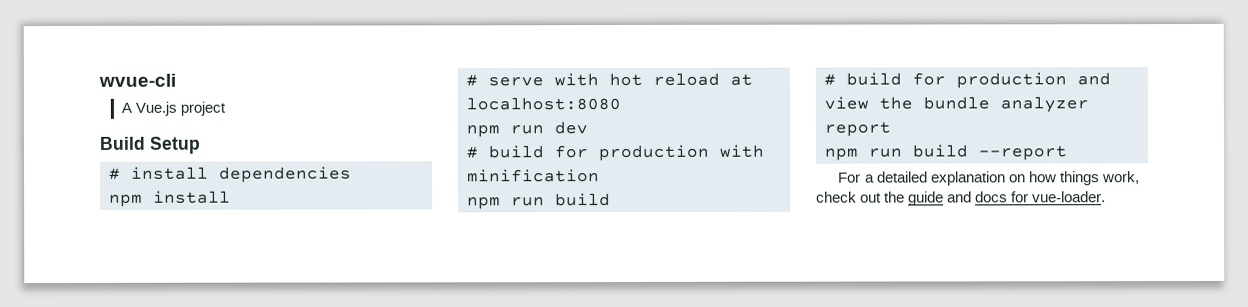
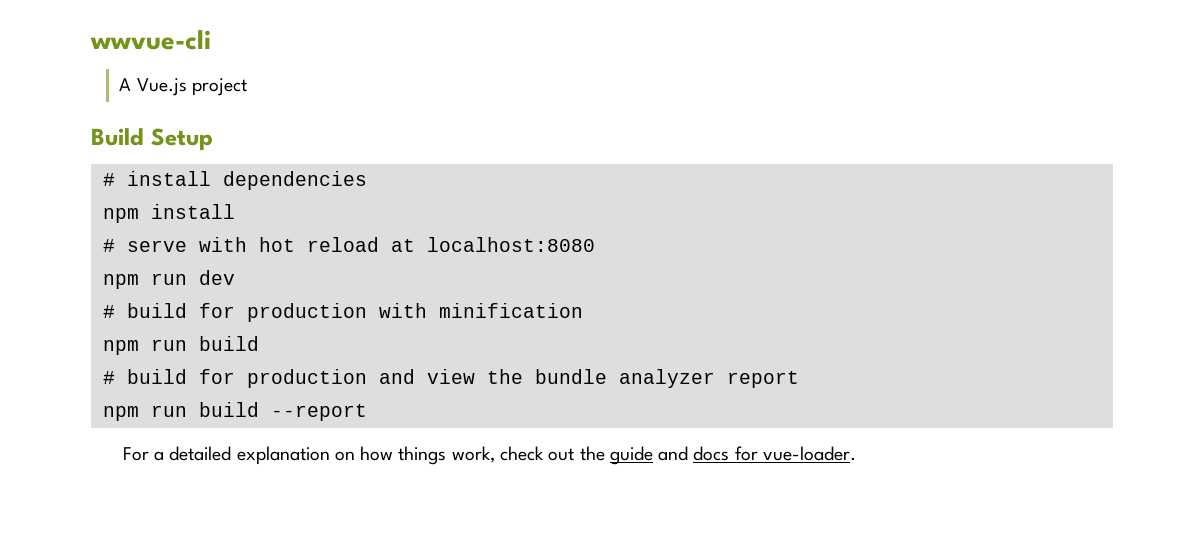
[98,73,176,87] wvue-cli -> [90,30,211,50] wwvue-cli

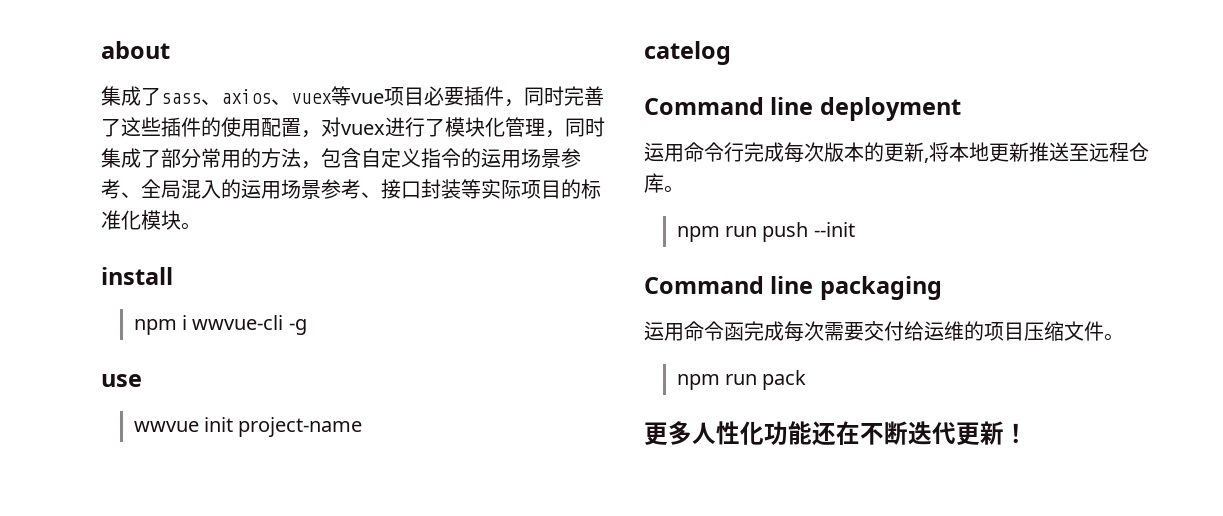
[90,30,211,50] [119,78,247,96] [91,128,213,151] [102,171,367,190] [102,204,235,223] [102,237,595,252] [102,270,235,289] [102,303,583,322] [102,336,259,355] [102,369,799,388] [102,402,367,421] [122,446,856,465] wwvue-cli // A Vue.js project // Build Setup // # install dependencies // npm install // # serve with hot reload at localhost:8080 // npm run dev // # build for production with minification // npm run build // # build for production and view the bundle analyzer report // npm run build --report // For a detailed explanation on how things work, check out the guide and docs for vue-loader. -> [101,41,170,59] [101,86,604,107] [101,117,605,138] [101,148,581,169] [101,179,601,199] [101,210,201,230] [101,267,173,285] [133,315,307,335] [101,374,142,387] [133,417,363,437] [644,41,731,65] [644,97,961,121] [644,142,1149,163] [644,173,684,193] [676,222,855,242] [644,276,942,300] [644,321,1124,342] [676,370,807,390] [644,421,1028,446] about // 集成了sass、axios、vuex等vue项目必要插件，同时完善了这些插件的使用配置，对vuex进行了模块化管理，同时集成了部分常用的方法，包含自定义指令的运用场景参考、全局混入的运用场景参考、接口封装等实际项目的标准化模块。 // install // npm i wwvue-cli -g // use // wwvue init project-name // catelog // Command line deployment // 运用命令行完成每次版本的更新,将本地更新推送至远程仓库。 // npm run push --init // Command line packaging // 运用命令函完成每次需要交付给运维的项目压缩文件。 // npm run pack // 更多人性化功能还在不断迭代更新！

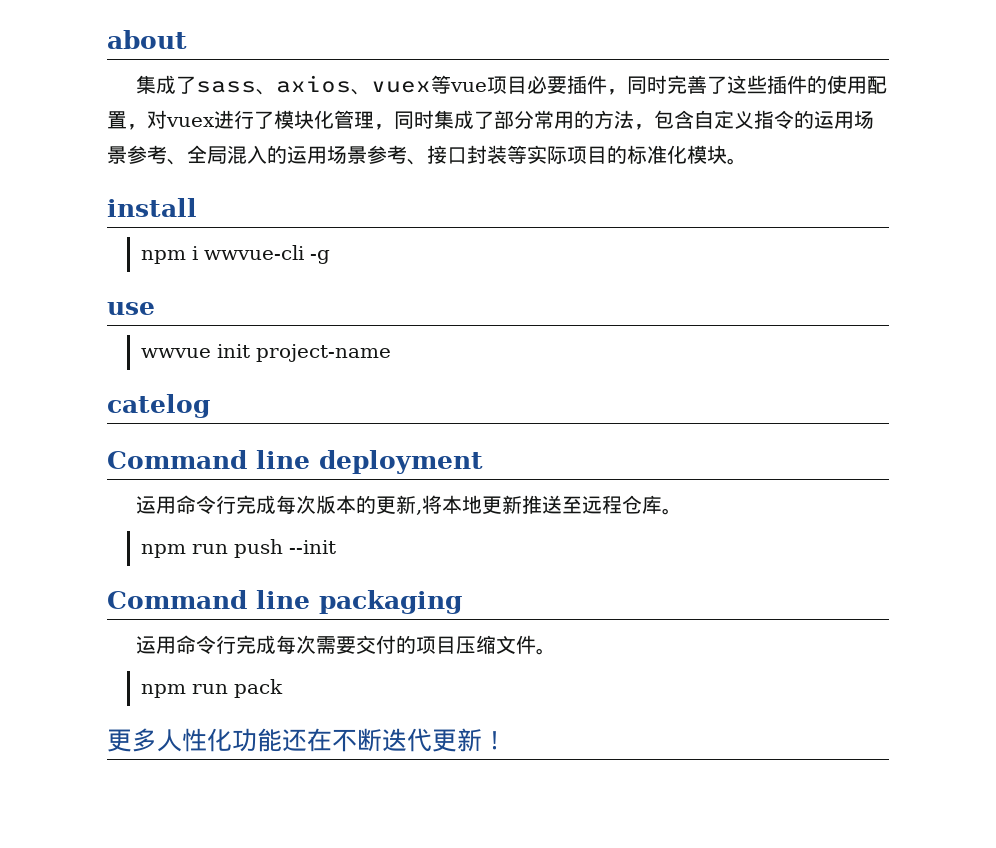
[724,322,744,341] 函 -> [216,635,237,654] 行
[904,321,964,341] 给运维 -> (397, 644) none

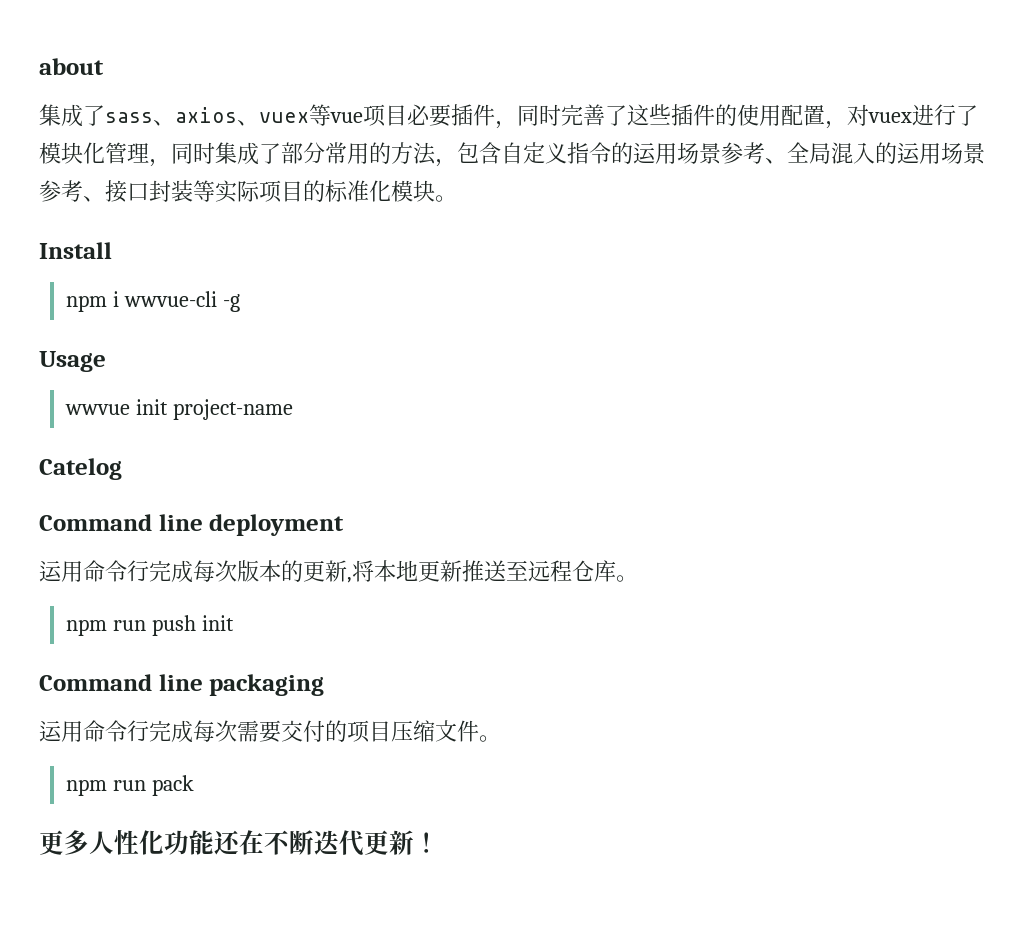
[107,198,197,217] install -> [39,242,112,259] Install
[107,302,155,315] use -> [39,351,106,372] Usage
[107,394,210,418] catelog -> [39,458,122,480] Catelog
[289,540,337,554] --init -> [201,615,234,631] init

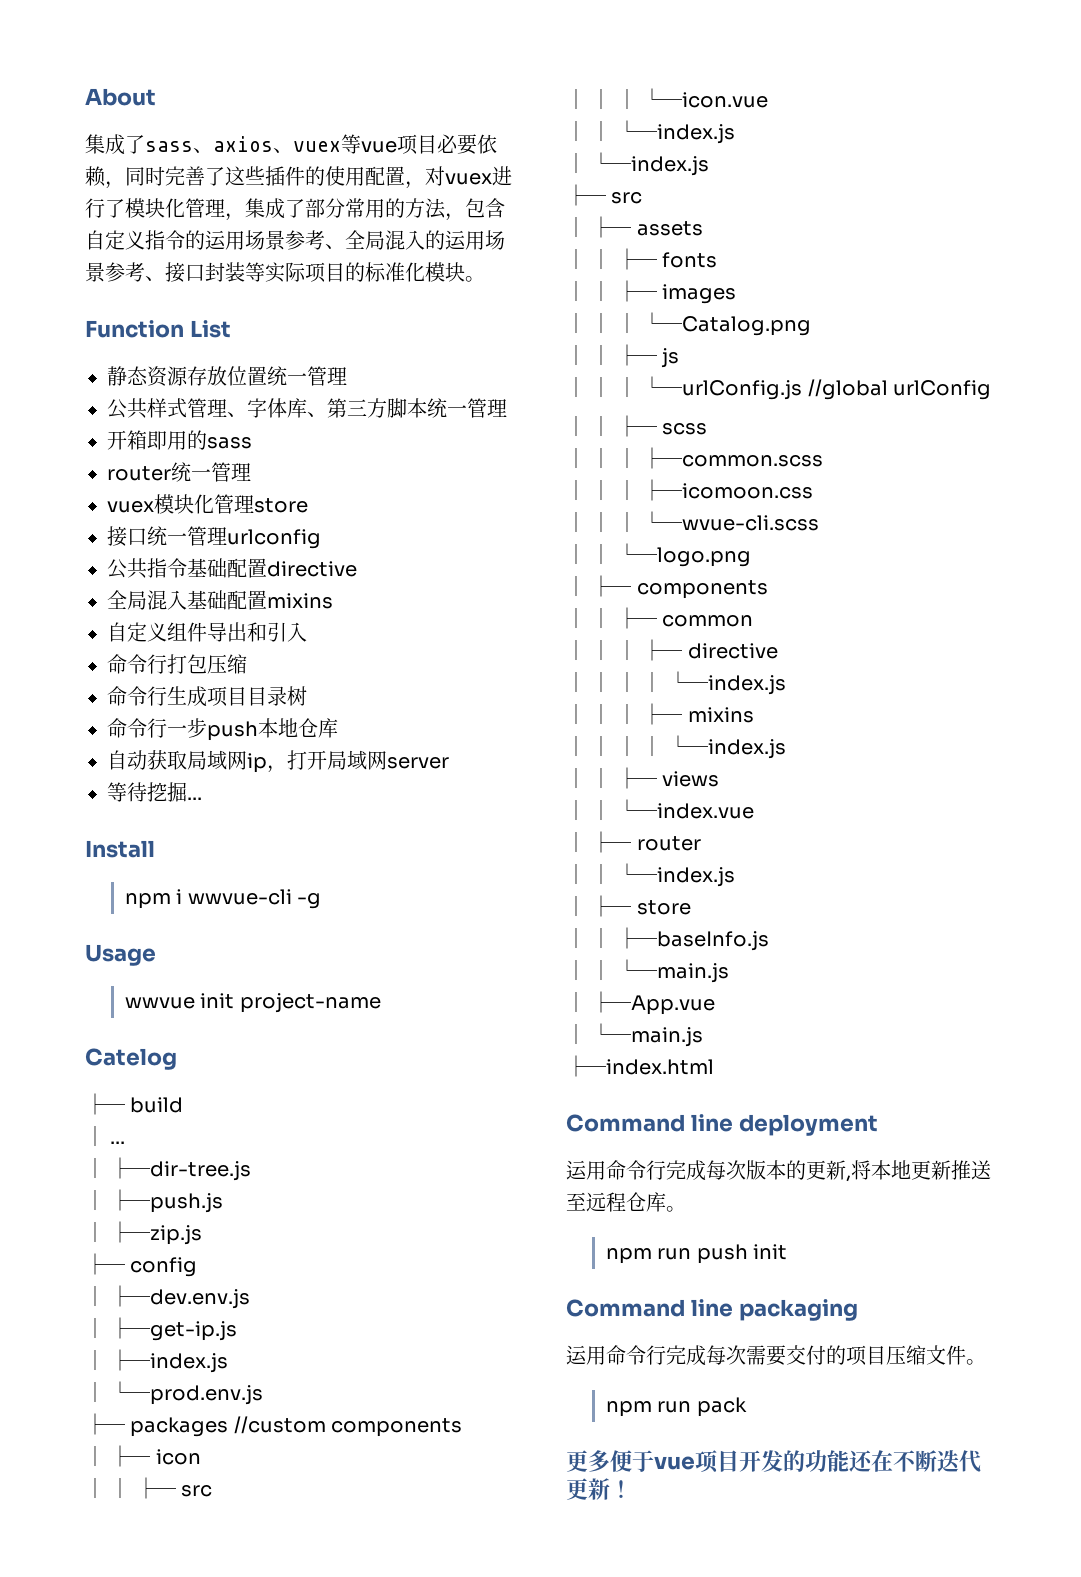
[39,58,104,75] about -> [85,88,156,106] About
[451,104,495,126] 插件 -> [477,134,497,154] [85,166,106,187] 依赖
[171,142,215,164] 同时 -> (245, 217) none
(457, 198) none -> [85,320,231,338] [107,366,347,387] [107,398,507,419] [107,430,252,450] [107,462,251,482] [107,494,308,514] [107,526,321,549] [107,558,357,579] [107,590,333,610] [107,622,307,642] [107,654,247,674] [107,686,307,707] [107,718,338,741] [107,750,449,773] [107,782,202,802] // Function List // 静态资源存放位置统一管理 // 公共样式管理、字体库、第三方脚本统一管理 // 开箱即用的sass // router统一管理 // vuex模块化管理store // 接口统一管理urlconfig // 公共指令基础配置directive // 全局混入基础配置mixins // 自定义组件导出和引入 // 命令行打包压缩 // 命令行生成项目目录树 // 命令行一步push本地仓库 // 自动获取局域网ip，打开局域网server // 等待挖掘...
(122, 469) none -> [85,1093,184,1115] [85,1126,126,1147] [85,1157,252,1181] [85,1189,224,1213] [85,1221,203,1245] [85,1253,198,1277] [85,1285,251,1309] [85,1317,238,1341] [85,1349,229,1373] [85,1381,264,1405] [85,1413,463,1437] [85,1445,201,1467] [85,1477,213,1499] [566,88,769,110] [566,120,735,144] [566,152,710,176] [566,184,643,206] [566,216,703,238] [566,248,718,270] [566,280,737,304] [566,312,812,336] [566,344,680,368] [566,376,991,400] [566,415,708,437] [566,447,824,469] [566,479,814,501] [566,511,820,533] [566,543,751,567] [566,575,768,599] [566,607,754,629] [566,639,778,661] [566,671,786,695] [566,703,754,725] [566,735,786,759] [566,767,720,789] [566,799,754,821] [566,831,701,853] [566,863,735,887] [566,895,691,917] [566,927,769,951] [566,959,729,983] [566,991,716,1015] [566,1023,704,1047] [566,1055,714,1077] // ├─ build // │ ... // │ ├─dir-tree.js // │ ├─push.js // │ ├─zip.js // ├─ config // │ ├─dev.env.js // │ ├─get-ip.js // │ ├─index.js // │ └─prod.env.js // ├─ packages //custom components // │ ├─ icon // │ │ ├─ src // │ │ │ └─icon.vue // │ │ └─index.js // │ └─index.js // ├─ src // │ ├─ assets // │ │ ├─ fonts // │ │ ├─ images // │ │ │ └─Catalog.png // │ │ ├─ js // │ │ │ └─urlConfig.js //global urlConfig // │ │ ├─ scss // │ │ │ ├─common.scss // │ │ │ ├─icomoon.css // │ │ │ └─wvue-cli.scss // │ │ └─logo.png // │ ├─ components // │ │ ├─ common // │ │ │ ├─ directive // │ │ │ │ └─index.js // │ │ │ ├─ mixins // │ │ │ │ └─index.js // │ │ ├─ views // │ │ └─index.vue // │ ├─ router // │ │ └─index.js // │ ├─ store // │ │ ├─baseInfo.js // │ │ └─main.js // │ ├─App.vue // │ └─main.js // ├─index.html
[89,830,164,855] 人性化 -> [610,1450,805,1473] 便于vue项目开发的

